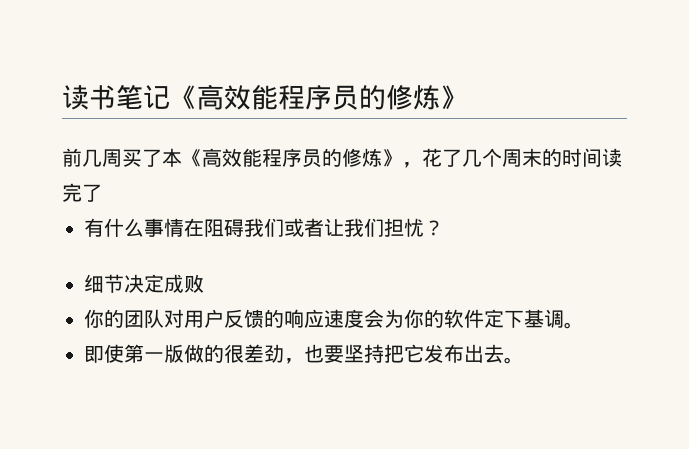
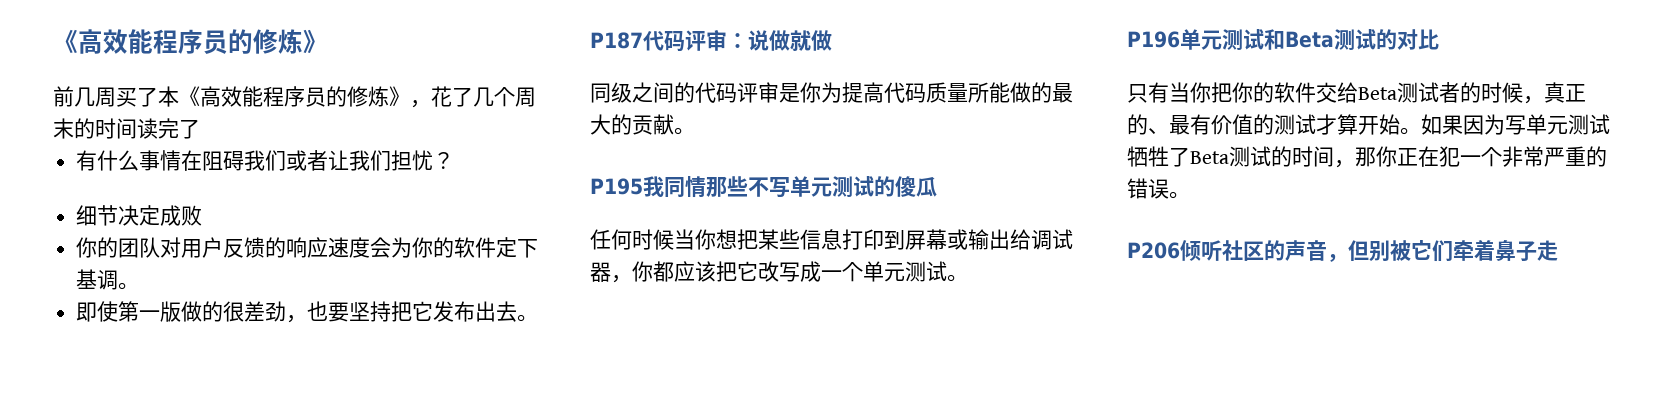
[62,84,170,110] 读书笔记 -> (53, 41) none
(524, 360) none -> [590,29,832,52] [590,82,1073,103] [590,114,695,135] [590,176,937,198] [590,229,1073,250] [590,261,968,283] [1127,29,1439,50] [1127,82,1586,104] [1127,114,1610,135] [1127,146,1607,168] [1127,178,1190,199] [1127,240,1558,262] // P187代码评审：说做就做 // 同级之间的代码评审是你为提高代码质量所能做的最大的贡献。 // P195我同情那些不写单元测试的傻瓜 // 任何时候当你想把某些信息打印到屏幕或输出给调试器，你都应该把它改写成一个单元测试。 // P196单元测试和Beta测试的对比 // 只有当你把你的软件交给Beta测试者的时候，真正的、最有价值的测试才算开始。如果因为写单元测试牺牲了Beta测试的时间，那你正在犯一个非常严重的错误。 // P206倾听社区的声音，但别被它们牵着鼻子走

